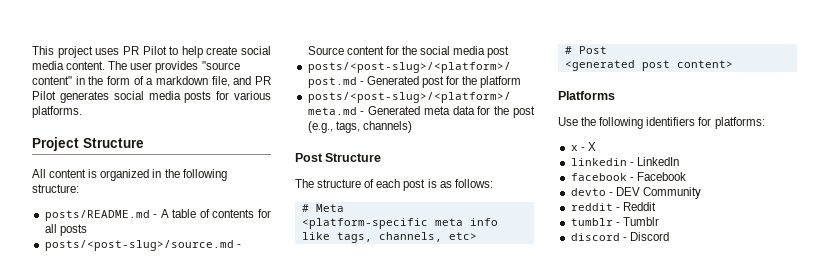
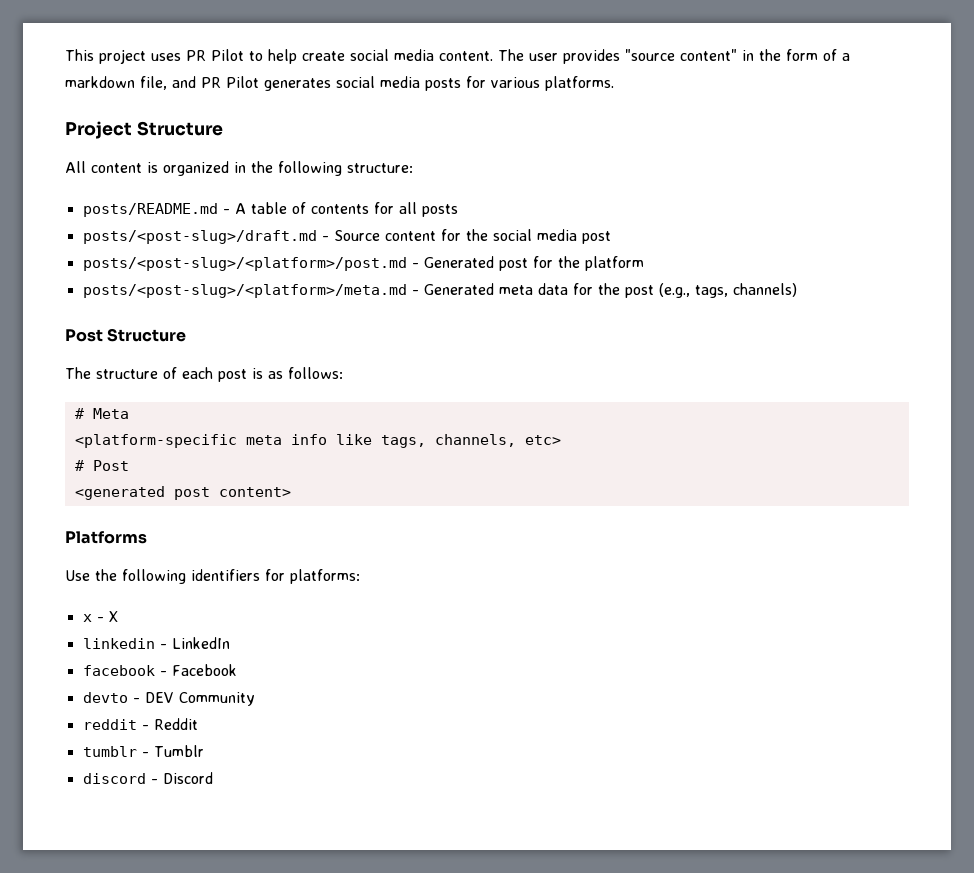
[44,240,234,251] posts/<post-slug>/source.md -> [82,230,317,244] posts/<post-slug>/draft.md

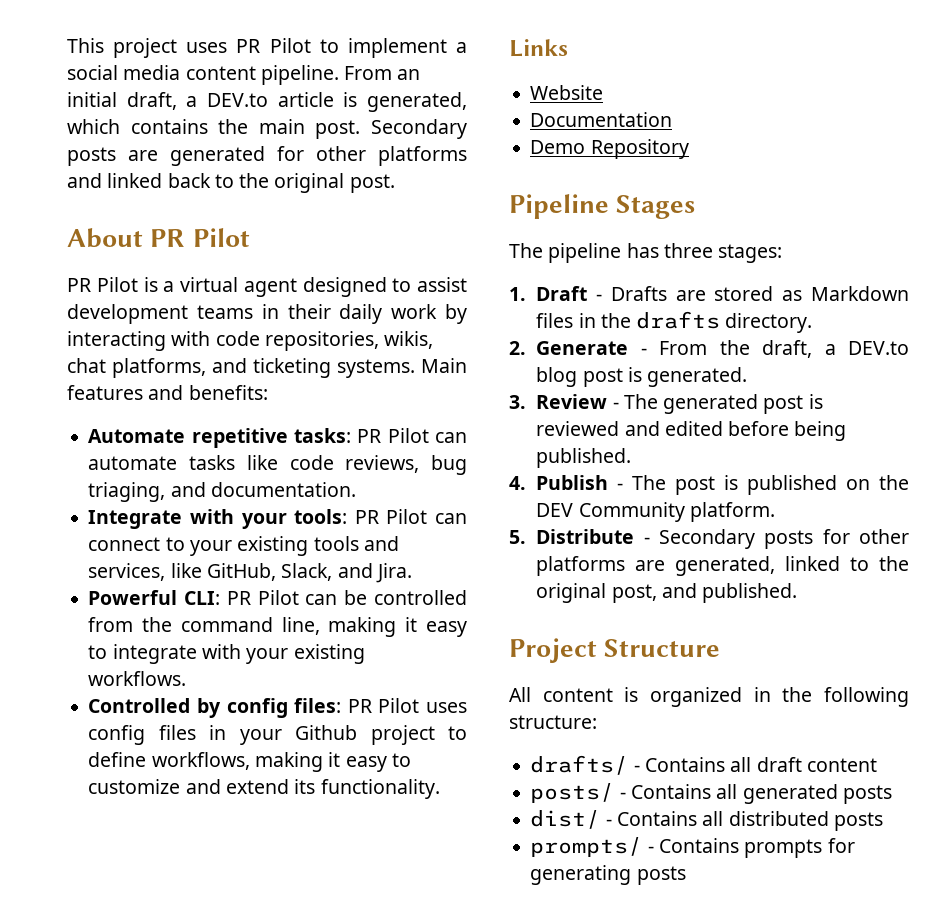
[268,49,850,64] [65,76,614,91] help create social media content. The user provides "source content" in the form of a markdown file, and PR Pilot generates social media posts for various platforms. -> [347,38,467,58] [67,65,421,85] [67,92,467,112] [67,119,467,139] [67,146,467,166] [67,173,395,193] [67,228,250,248] [67,277,467,297] [67,304,467,324] [67,331,434,351] [67,358,467,378] [67,385,268,400] [88,428,467,448] [88,455,467,475] [88,482,356,502] [88,509,467,529] [88,536,399,556] [88,563,412,583] [88,590,467,605] [88,617,467,637] [88,644,365,664] [88,671,187,686] [88,698,467,718] [88,725,468,745] [88,752,411,772] [88,779,440,799] [509,39,568,57] [530,85,604,100] [530,112,673,127] [530,139,689,159] [509,194,696,219] [509,243,783,263] [509,286,909,301] [536,311,813,333] [509,340,909,358] [536,367,748,387] [509,394,823,414] [536,421,847,441] [536,448,632,468] [509,475,909,495] [536,502,775,522] [509,529,909,549] [536,556,909,576] [536,583,798,603] implement a social media content pipeline. From an initial draft, a DEV.to article is generated, which contains the main post. Secondary posts are generated for other platforms and linked back to the original post. // About PR Pilot // PR Pilot is a virtual agent designed to assist development teams in their daily work by interacting with code repositories, wikis, chat platforms, and ticketing systems. Main features and benefits: // Automate repetitive tasks: PR Pilot can automate tasks like code reviews, bug triaging, and documentation. // Integrate with your tools: PR Pilot can connect to your existing tools and services, like GitHub, Slack, and Jira. // Powerful CLI: PR Pilot can be controlled from the command line, making it easy to integrate with your existing workflows. // Controlled by config files: PR Pilot uses config files in your Github project to define workflows, making it easy to customize and extend its functionality. // Links // Website // Documentation // Demo Repository // Pipeline Stages // The pipeline has three stages: // 1. Draft - Drafts are stored as Markdown files in the drafts directory. // 2. Generate - From the draft, a DEV.to blog post is generated. // 3. Review - The generated post is reviewed and edited before being published. // 4. Publish - The post is published on the DEV Community platform. // 5. Distribute - Secondary posts for other platforms are generated, linked to the original post, and published.
[82,202,458,217] [82,229,611,244] [82,256,644,271] [82,283,797,298] [65,328,187,342] [65,367,343,382] [74,408,129,419] [74,434,561,448] [74,460,129,471] [74,486,291,500] [65,531,147,544] [65,569,360,584] [82,611,118,622] [82,637,230,649] [82,664,237,676] [82,692,255,706] [82,718,198,730] [82,745,204,757] [82,772,213,784] posts/README.md - A table of contents for all posts // posts/<post-slug>/draft.md - Source content for the social media post // posts/<post-slug>/<platform>/post.md - Generated post for the platform // posts/<post-slug>/<platform>/meta.md - Generated meta data for the post (e.g., tags, channels) // Post Structure // The structure of each post is as follows: // # Meta // <platform-specific meta info like tags, channels, etc> // # Post // <generated post content> // Platforms // Use the following identifiers for platforms: // x - X // linkedin - LinkedIn // facebook - Facebook // devto - DEV Community // reddit - Reddit // tumblr - Tumblr // discord - Discord -> [530,755,877,775] [530,783,892,804] [530,810,883,831] [530,837,855,858] [530,865,686,885] drafts/ - Contains all draft content // posts/ - Contains all generated posts // dist/ - Contains all distributed posts // prompts/ - Contains prompts for generating posts

